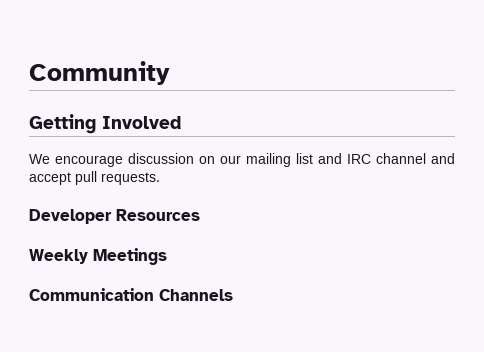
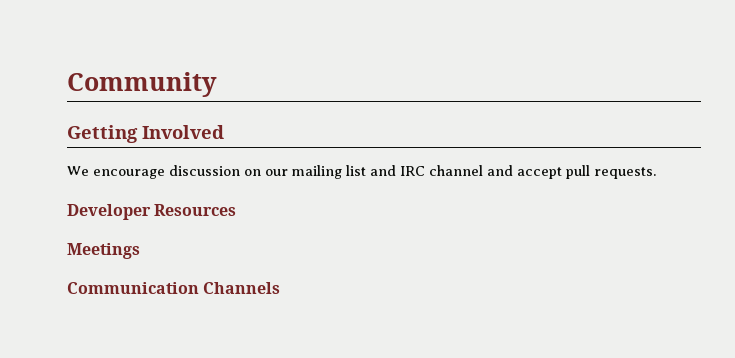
[29,249,88,264] Weekly -> (237, 210) none

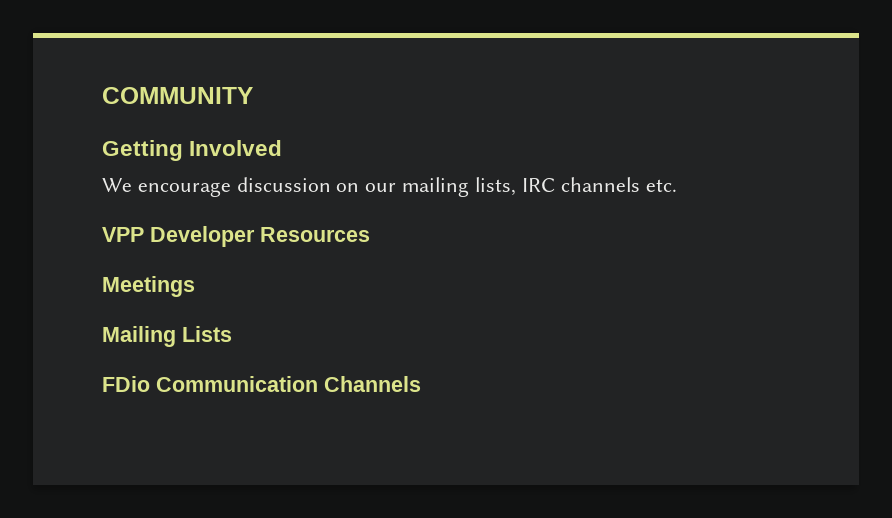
[67,72,217,97] Community -> [102,87,253,104] COMMUNITY
[346,165,656,179] list and IRC channel and accept pull requests. // -> [474,177,678,196] [102,227,144,242] lists, IRC channels etc. // VPP
(140, 251) none -> [102,326,232,347] [102,376,150,392] Mailing Lists // FDio

